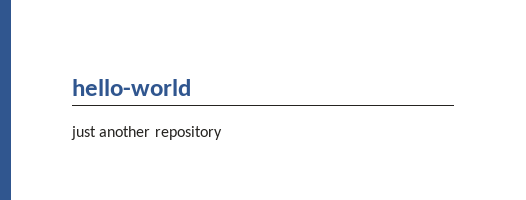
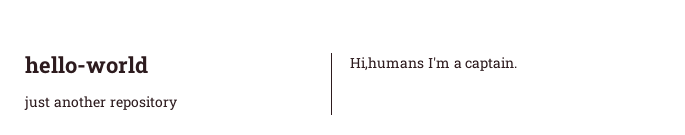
(222, 133) none -> [350,57,518,71] // Hi,humans I'm a captain.

